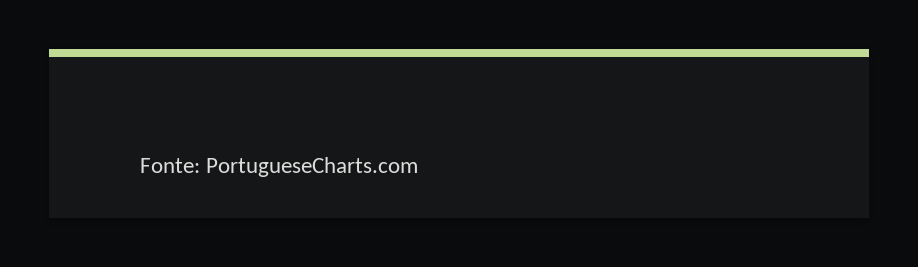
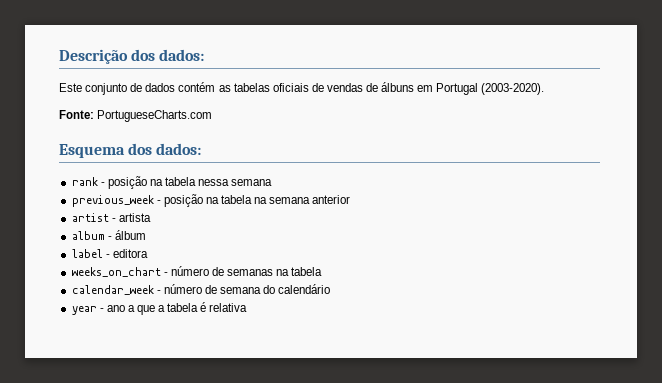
[140,157,419,177] Fonte: PortugueseCharts.com -> [59,49,205,64] [59,82,545,95] [59,110,213,122] [59,143,202,158] [71,176,273,189] [71,194,351,207] [71,213,151,222] [71,230,146,240] [71,249,148,258] [71,266,323,277] [71,284,331,295] [71,302,248,315] Descrição dos dados: // Este conjunto de dados contém as tabelas oficiais de vendas de álbuns em Portugal (2003-2020). // Fonte: PortugueseCharts.com // Esquema dos dados: // rank - posição na tabela nessa semana // previous_week - posição na tabela na semana anterior // artist - artista // album - álbum // label - editora // weeks_on_chart - número de semanas na tabela // calendar_week - número de semana do calendário // year - ano a que a tabela é relativa

